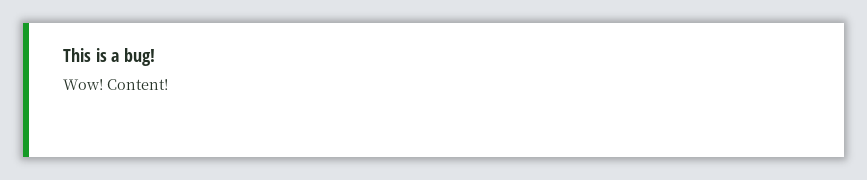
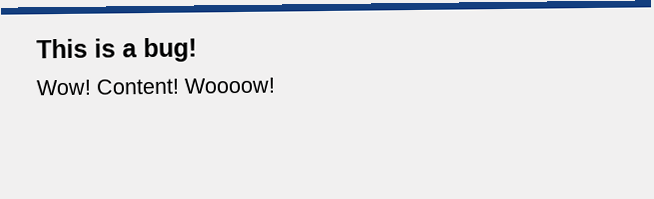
(168, 84) none -> [184,77,275,94] Woooow!

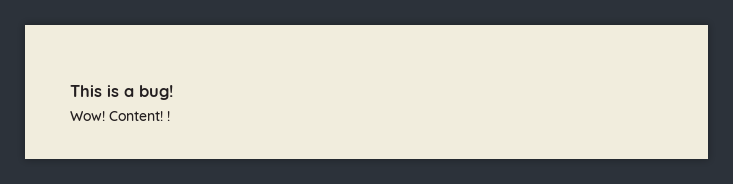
[184,77,275,94] Woooow! -> [167,111,170,121] !

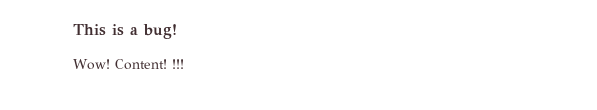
[167,111,170,121] ! -> [172,59,184,69] !!!

